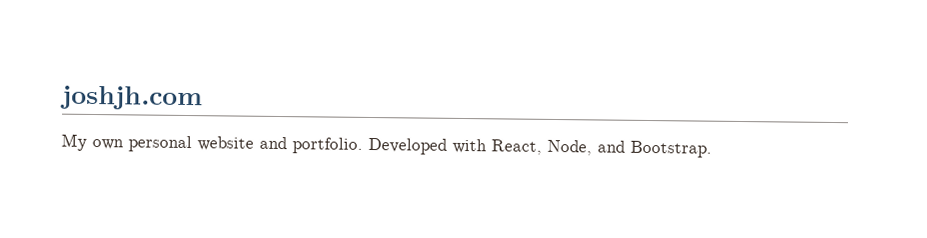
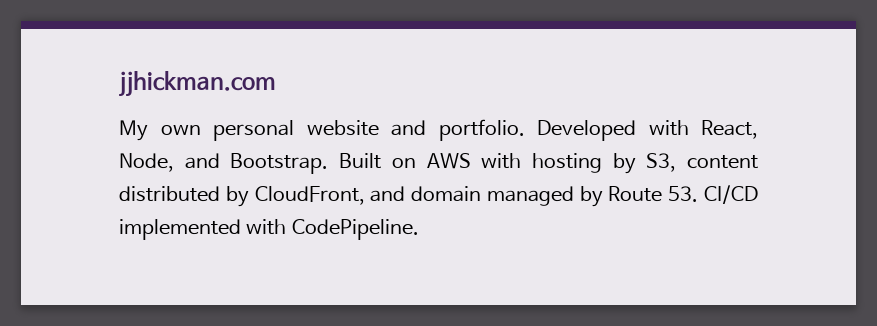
[60,85,203,111] joshjh.com -> [119,71,276,97] jjhickman.com
(712, 149) none -> [339,153,759,174] [119,185,758,207] [119,219,419,240] Built on AWS with hosting by S3, content distributed by CloudFront, and domain managed by Route 53. CI/CD implemented with CodePipeline.

